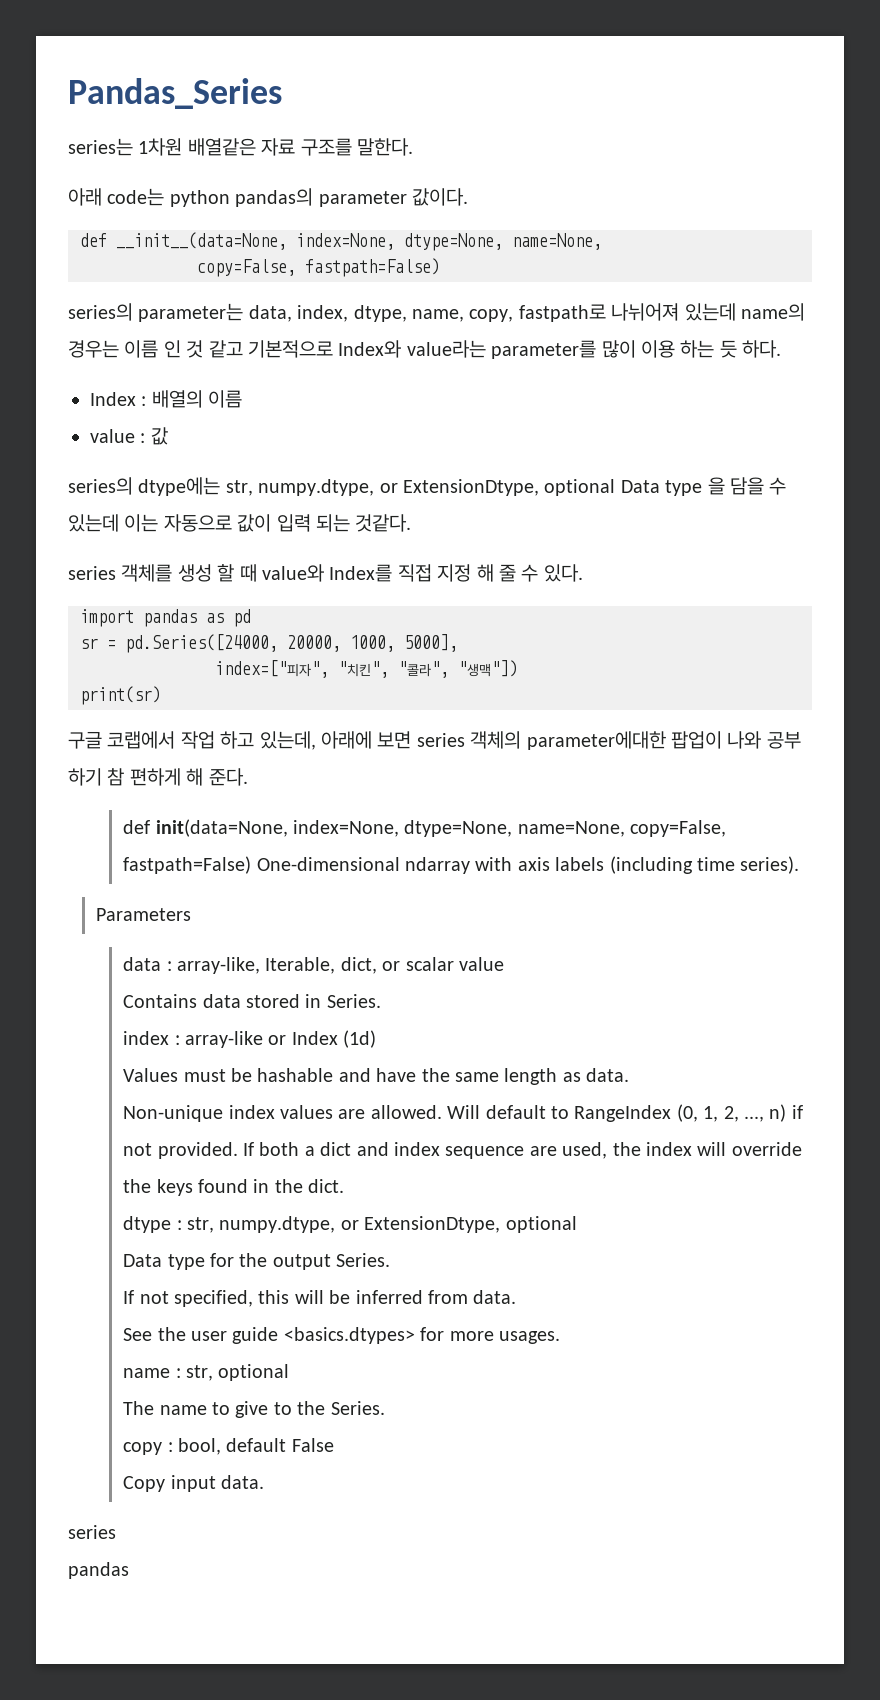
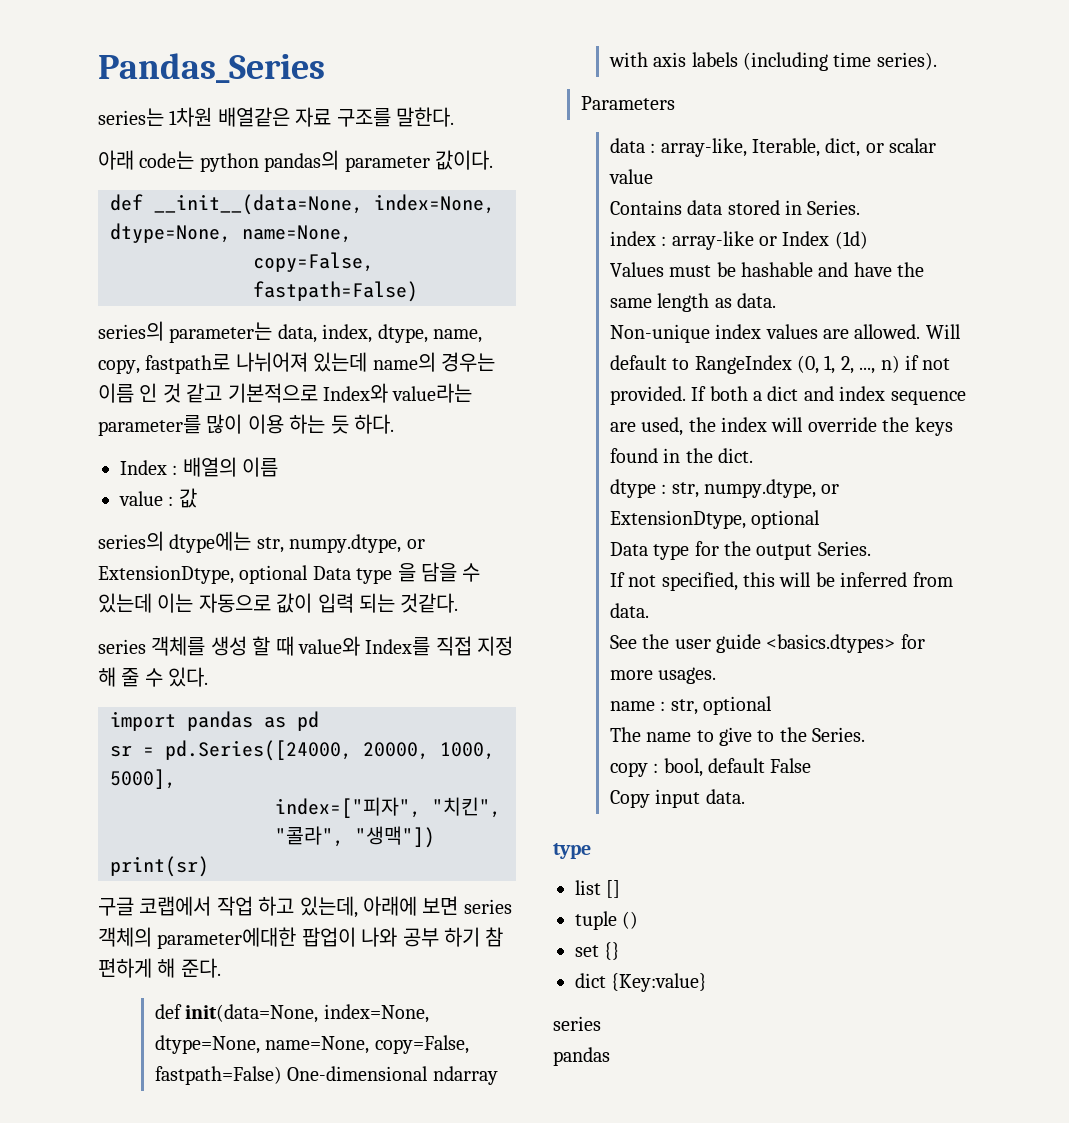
(264, 1482) none -> [553,843,591,859] [575,880,621,898] [575,911,639,930] [575,942,621,960] [575,973,708,992] // type // list [] // tuple () // set {} // dict {Key:value}

